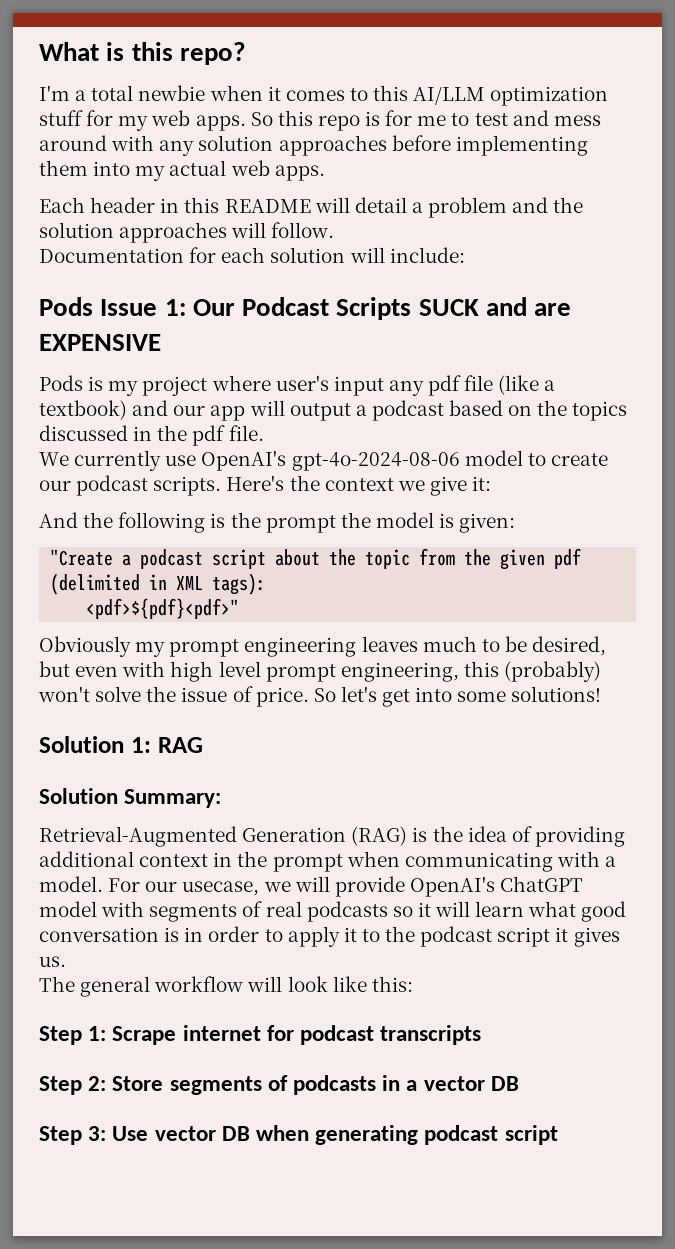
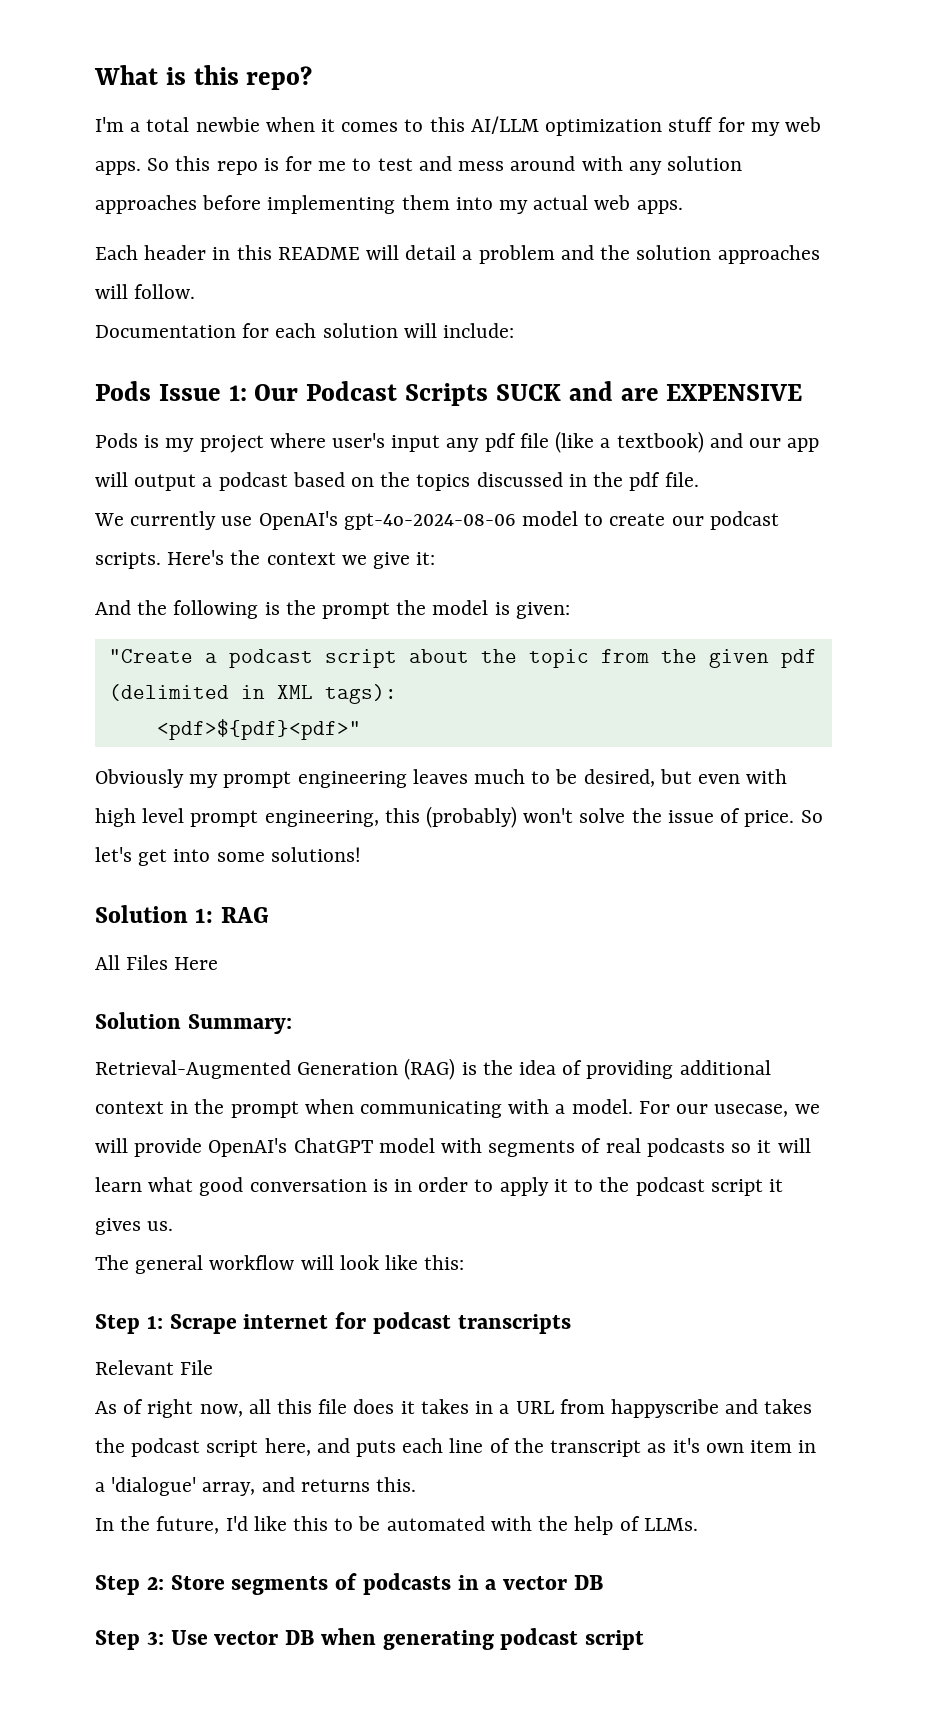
(203, 745) none -> [95,955,219,970] // All Files Here
(482, 1035) none -> [95,1360,214,1375] [95,1399,813,1418] [95,1438,817,1457] [95,1477,417,1496] [95,1516,698,1535] // Relevant File // As of right now, all this file does it takes in a URL from happyscribe and takes the podcast script here, and puts each line of the transcript as it's own item in a 'dialogue' array, and returns this. // In the future, I'd like this to be automated with the help of LLMs.

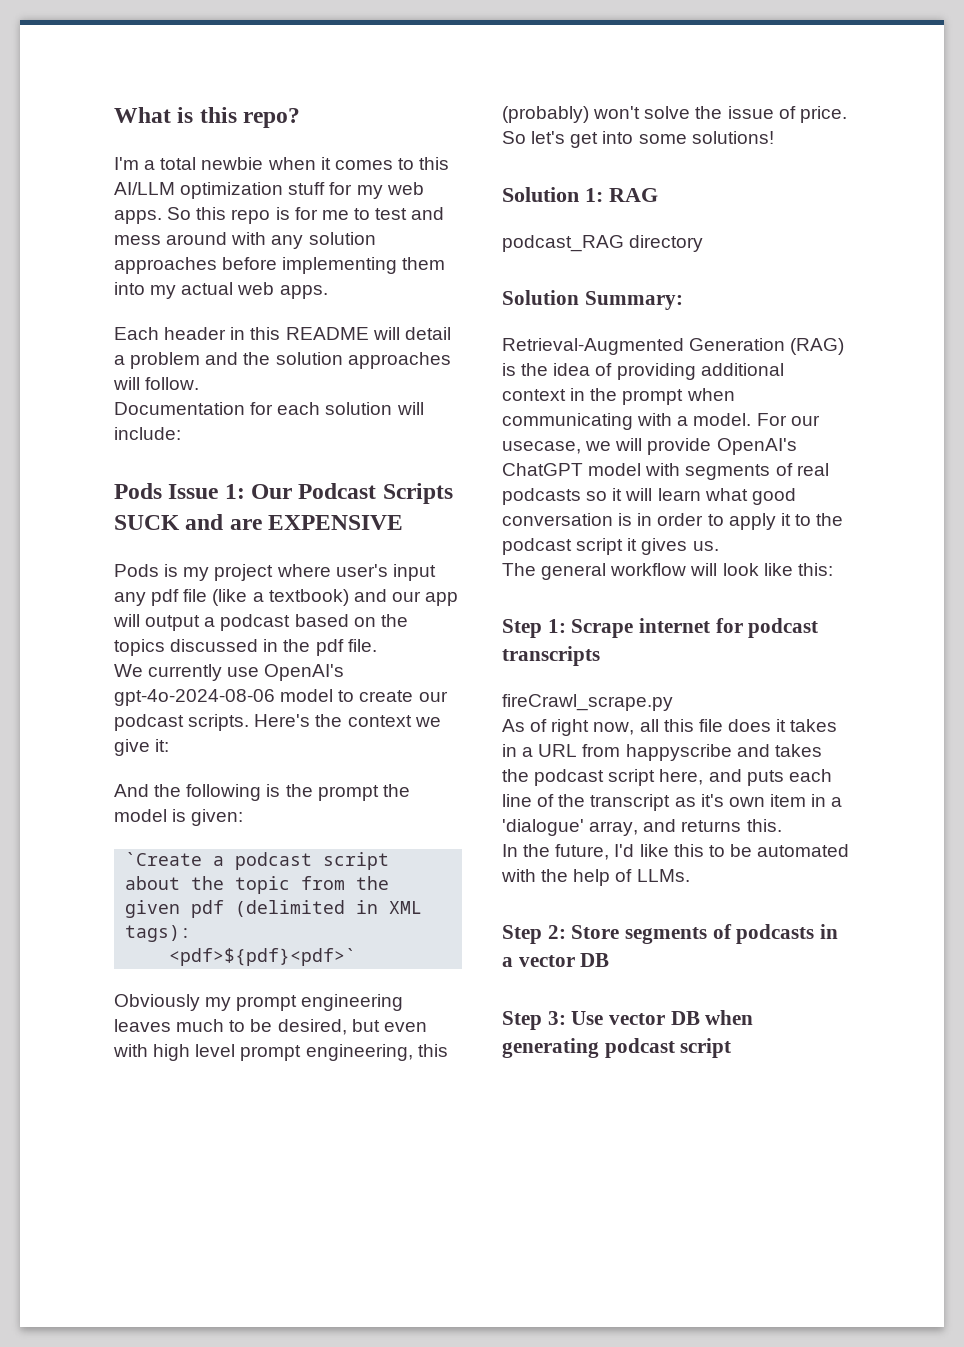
[108,649,193,663] "Create -> [125,852,203,866] `Create
[156,719,361,740] <pdf>${pdf}<pdf>" -> [169,948,357,966] <pdf>${pdf}<pdf>`
[95,955,219,970] All Files Here -> [502,235,704,252] podcast_RAG directory
[95,1360,214,1375] Relevant File -> [502,694,673,711] fireCrawl_scrape.py

